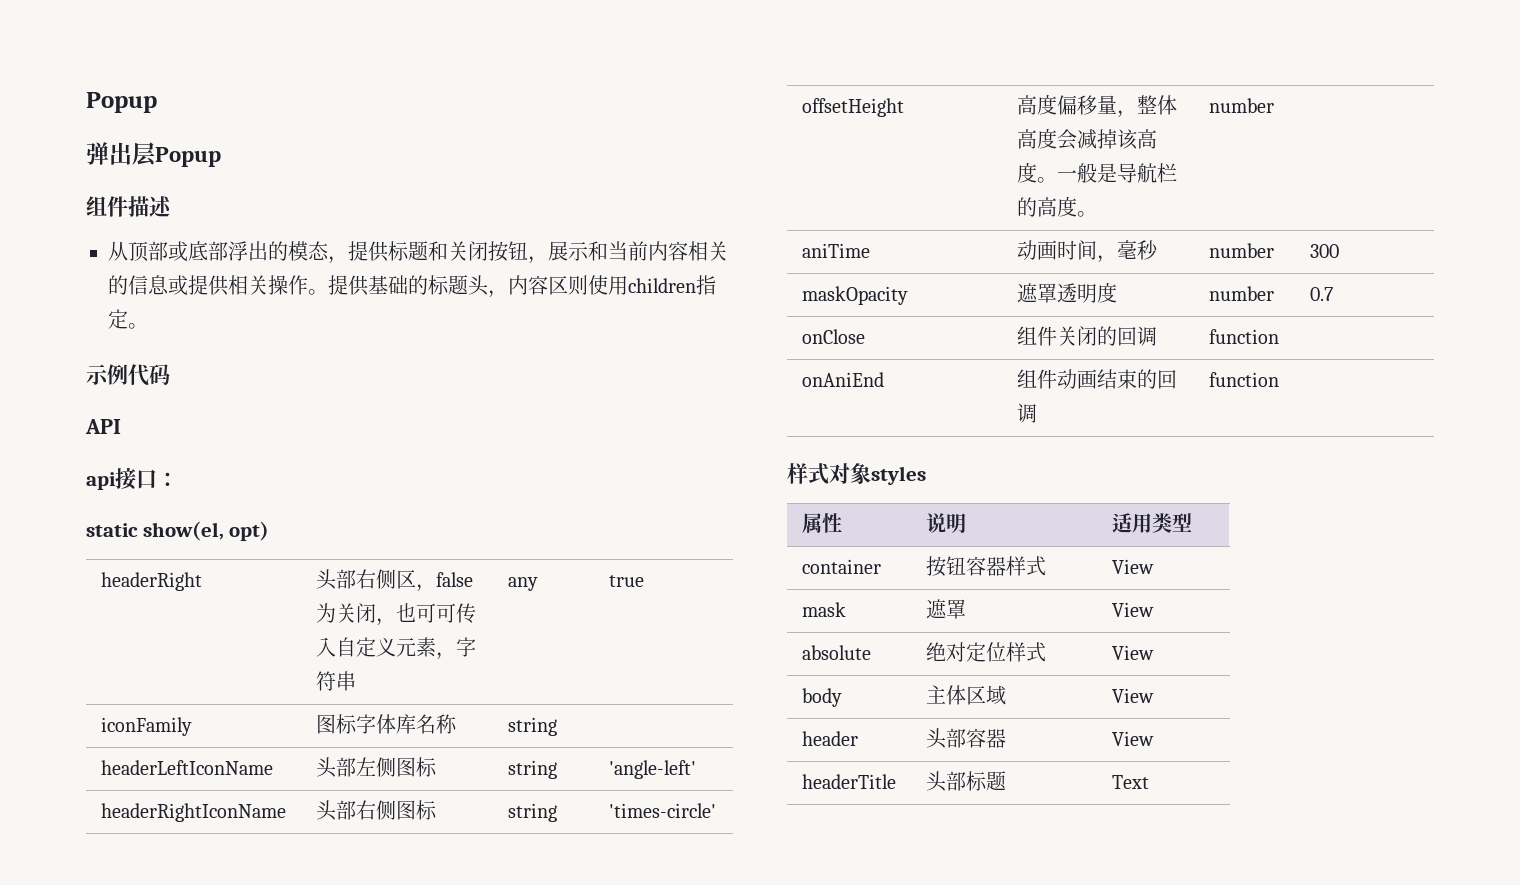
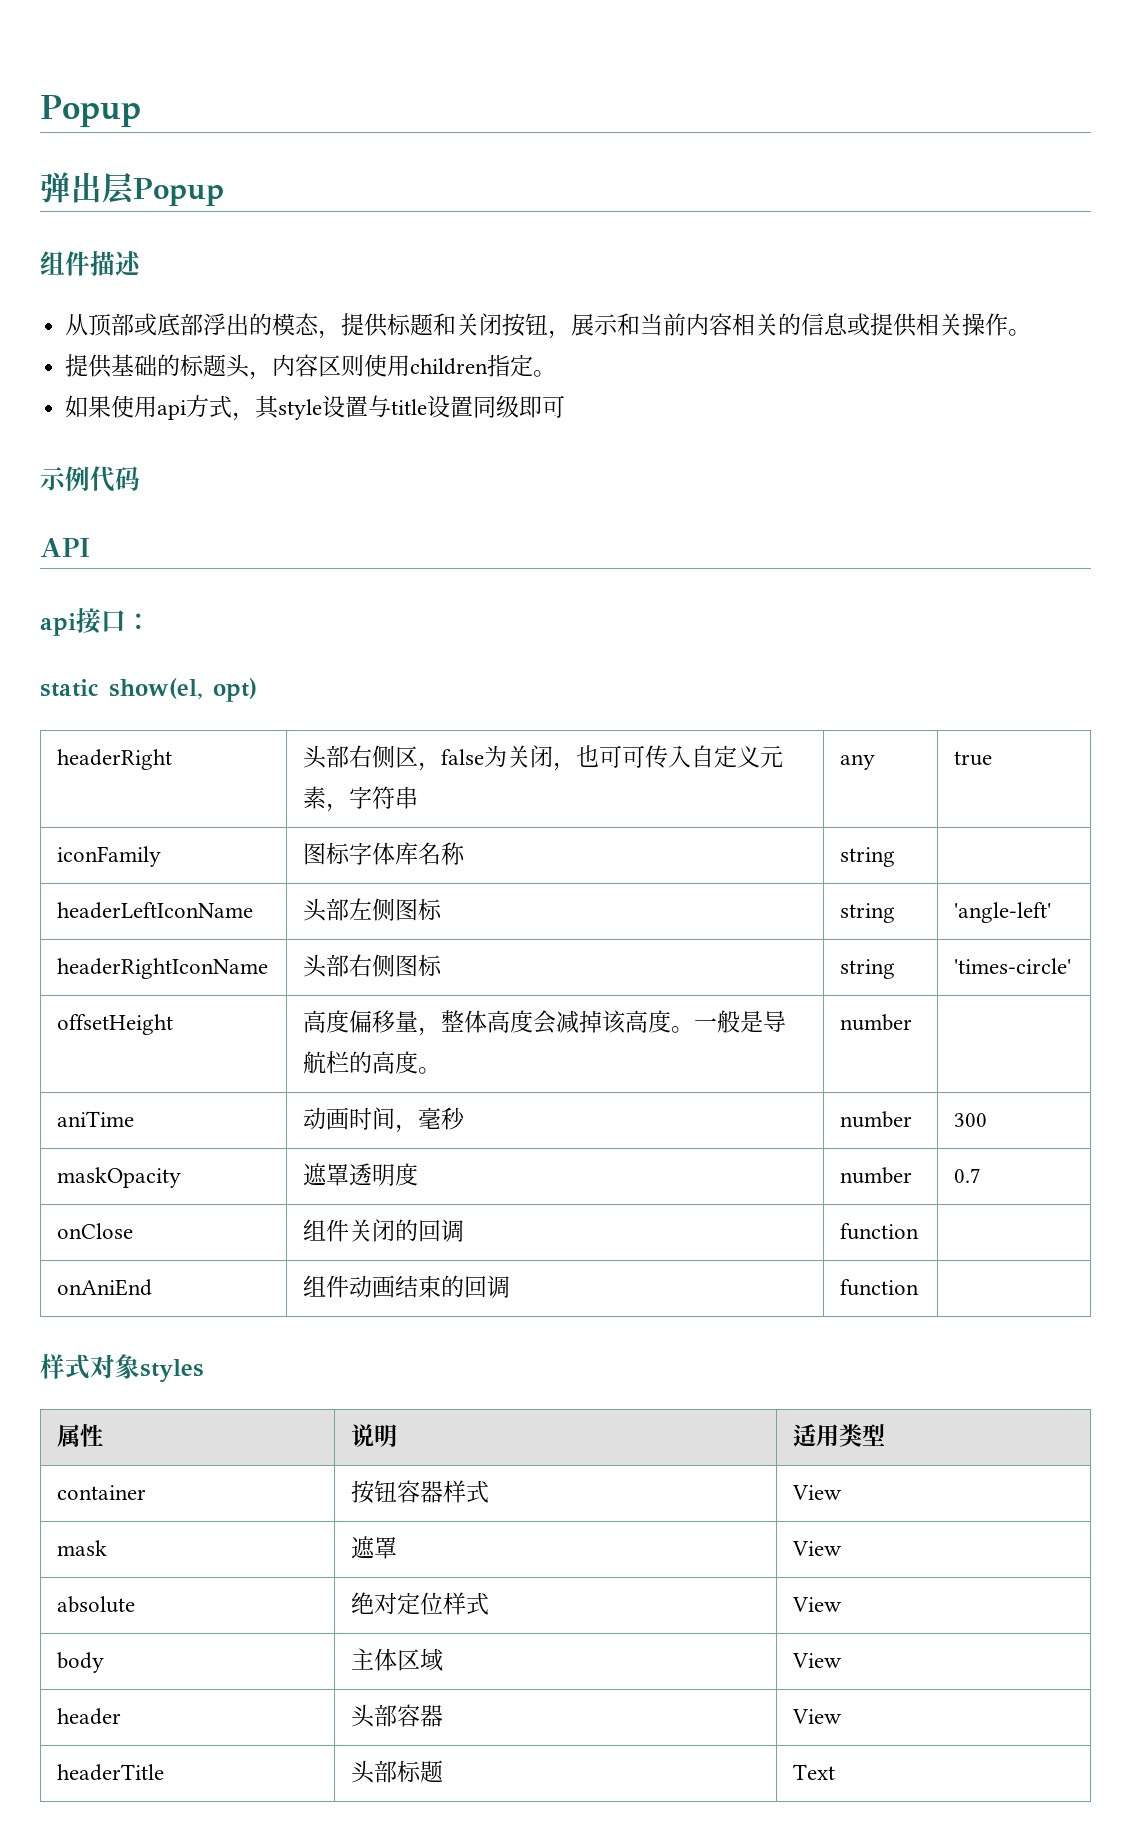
(328, 292) none -> (1032, 332) //
(148, 326) none -> [65,395,566,421] // 如果使用api方式，其style设置与title设置同级即可

